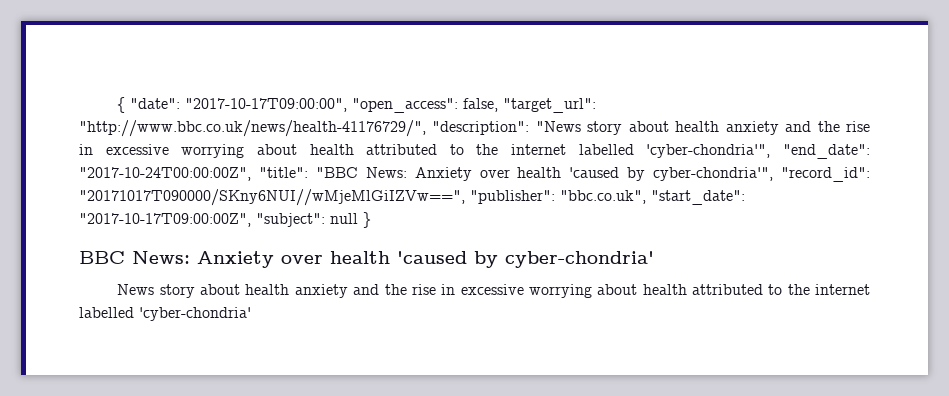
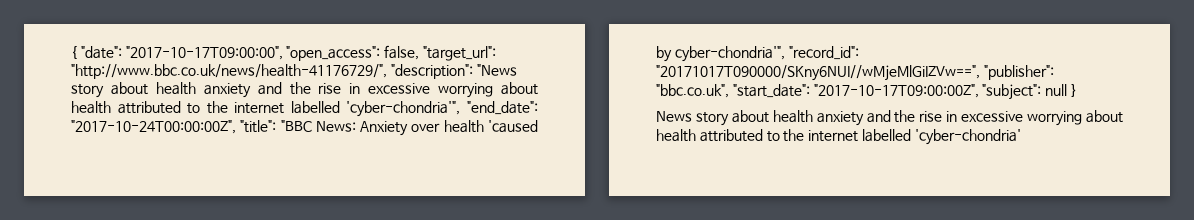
[79,251,654,268] // BBC News: Anxiety over health 'caused by cyber-chondria' -> (1077, 90) none

